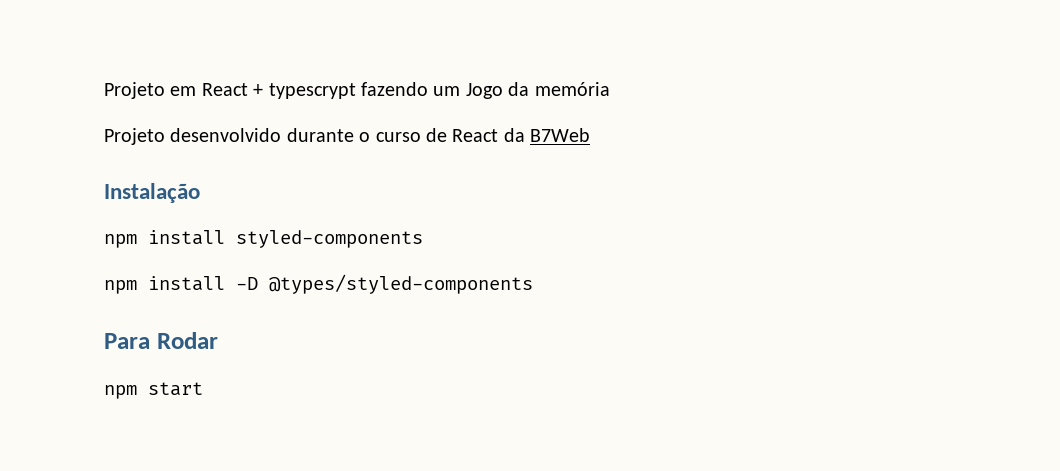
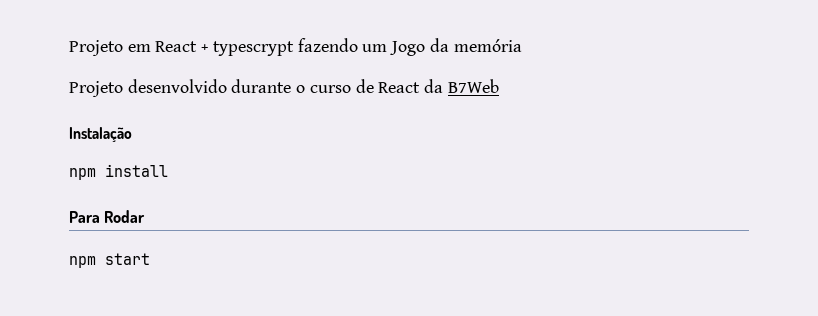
[236,230,423,248] [104,274,533,294] styled-components // npm install -D @types/styled-components -> (168, 170) none

